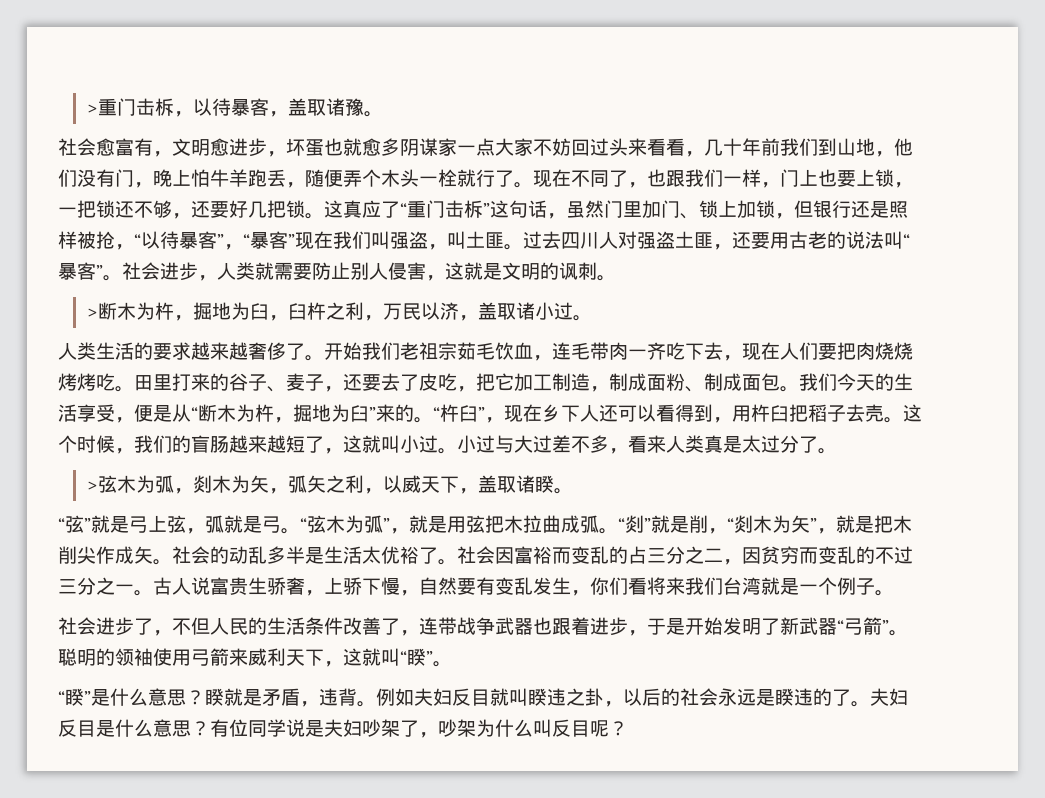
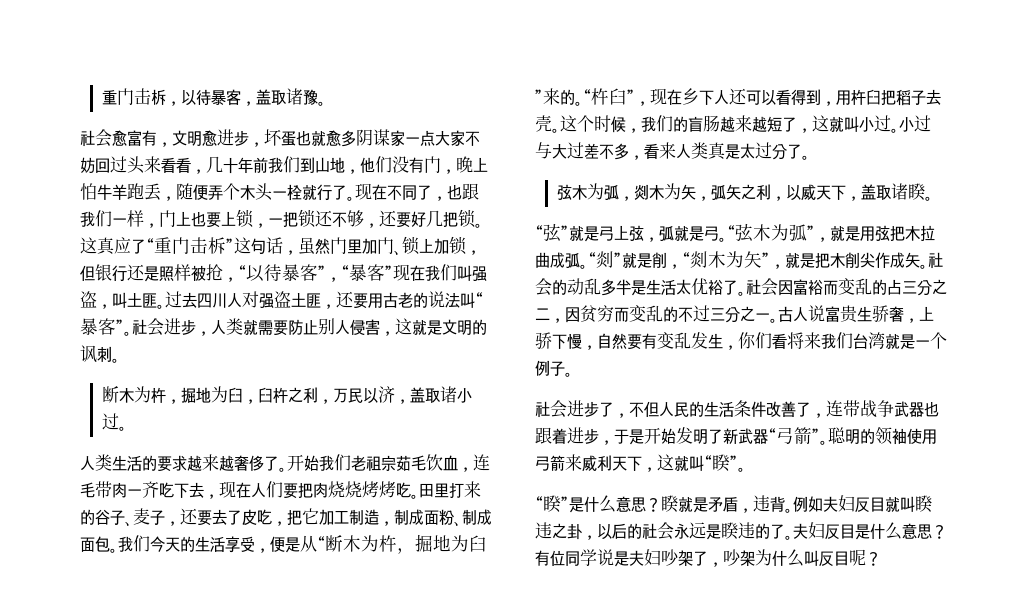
[86,104,98,114] > -> (102, 97) none
[86,308,98,318] > -> (120, 360) none
[86,481,98,491] > -> (810, 157) none

